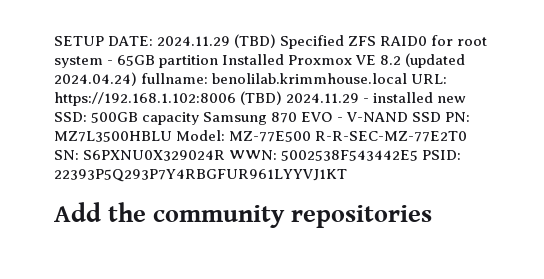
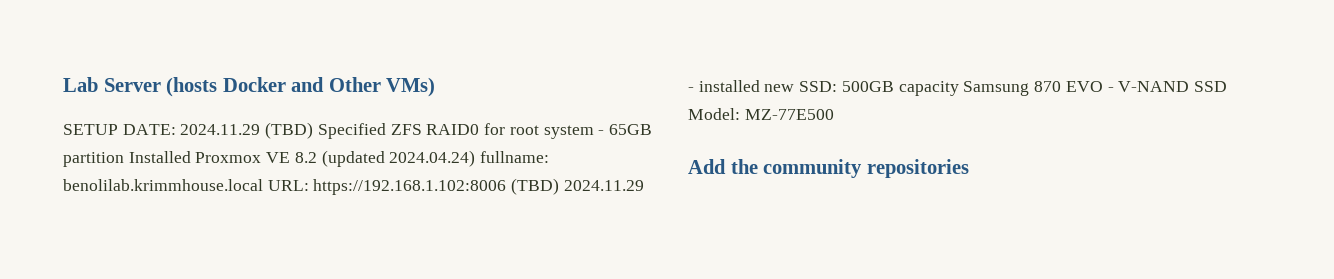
(54, 41) none -> [63,77,436,97] Lab Server (hosts Docker and Other VMs) //
[445,112,471,122] [54,131,172,142] PN: MZ7L3500HBLU -> (1227, 86) none
[315,131,468,142] [54,150,462,161] [54,169,347,182] R-R-SEC-MZ-77E2T0 SN: S6PXNU0X329024R WWN: 5002538F543442E5 PSID: 22393P5Q293P7Y4RBGFUR961LYYVJ1KT -> (834, 114) none

